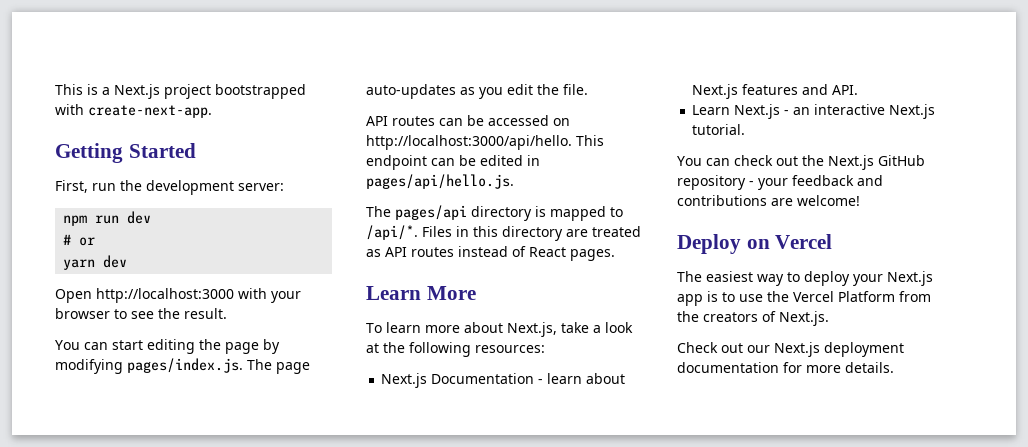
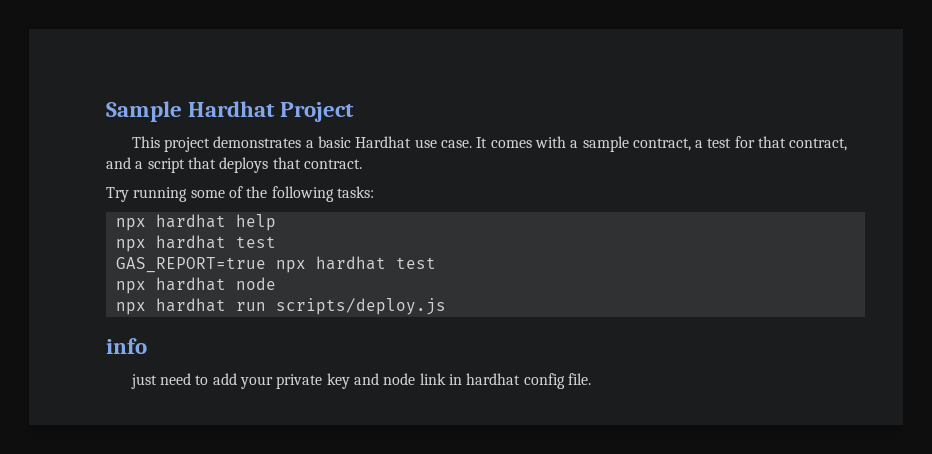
[55,84,306,99] [55,104,212,118] [55,143,196,163] [55,180,284,195] [63,211,152,226] [63,234,96,246] [63,255,128,270] [55,288,301,303] [55,308,227,319] [55,339,280,354] [55,358,310,374] [366,84,588,99] [366,115,570,126] [366,135,604,150] [366,155,540,170] [366,174,514,189] [366,205,623,221] [366,225,641,241] [366,246,615,261] [366,286,476,300] [366,322,633,337] [366,342,545,357] [381,373,626,388] [692,84,859,99] [692,104,936,119] [692,124,746,135] [677,155,925,170] [677,175,883,190] [677,195,860,206] [677,234,833,254] [677,271,933,286] [677,291,931,306] [677,311,829,326] [677,342,904,357] [677,362,894,373] This is a Next.js project bootstrapped with create-next-app. // Getting Started // First, run the development server: // npm run dev // # or // yarn dev // Open http://localhost:3000 with your browser to see the result. // You can start editing the page by modifying pages/index.js. The page auto-updates as you edit the file. // API routes can be accessed on http://localhost:3000/api/hello. This endpoint can be edited in pages/api/hello.js. // The pages/api directory is mapped to /api/*. Files in this directory are treated as API routes instead of React pages. // Learn More // To learn more about Next.js, take a look at the following resources: // Next.js Documentation - learn about Next.js features and API. // Learn Next.js - an interactive Next.js tutorial. // You can check out the Next.js GitHub repository - your feedback and contributions are welcome! // Deploy on Vercel // The easiest way to deploy your Next.js app is to use the Vercel Platform from the creators of Next.js. // Check out our Next.js deployment documentation for more details. -> [106,101,355,122] [131,136,848,152] [106,157,362,173] [106,186,374,202] [115,214,276,231] [115,235,276,252] [115,256,436,273] [115,277,276,294] [115,298,446,315] [106,338,147,354] [130,373,591,389] Sample Hardhat Project // This project demonstrates a basic Hardhat use case. It comes with a sample contract, a test for that contract, and a script that deploys that contract. // Try running some of the following tasks: // npx hardhat help // npx hardhat test // GAS_REPORT=true npx hardhat test // npx hardhat node // npx hardhat run scripts/deploy.js // info // just need to add your private key and node link in hardhat config file.

